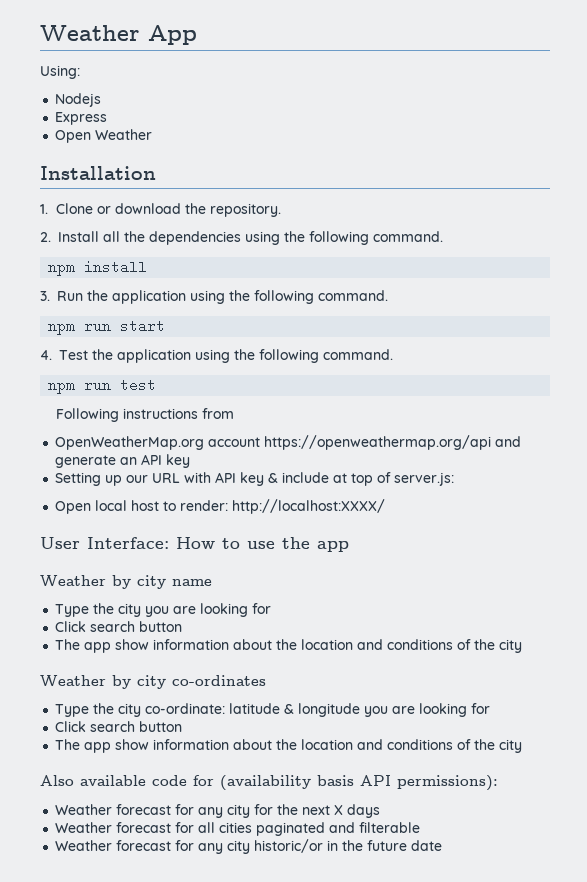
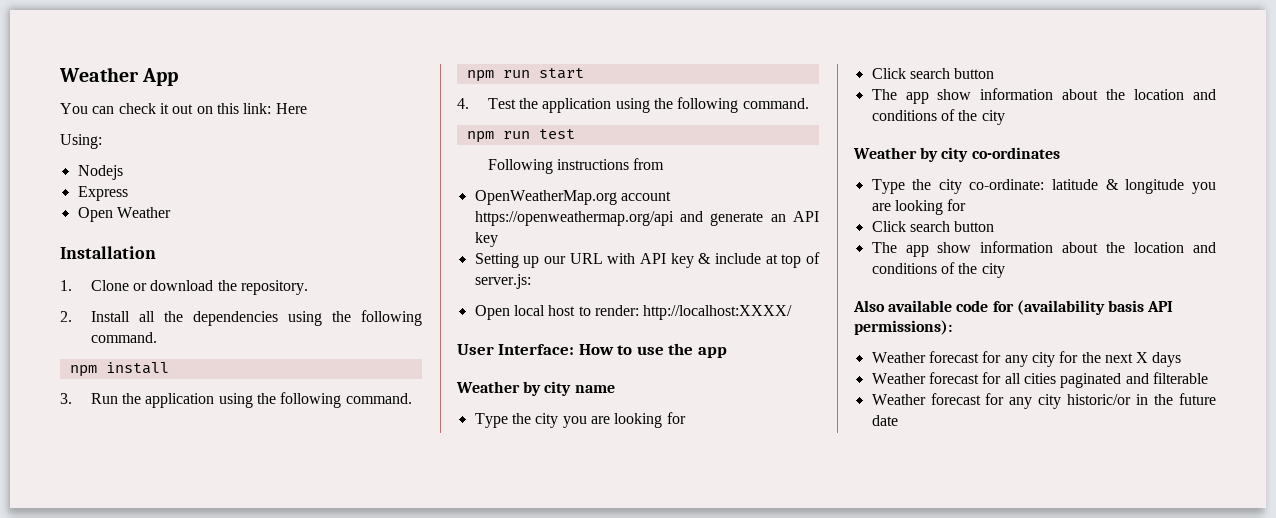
(197, 35) none -> [60,103,307,114] // You can check it out on this link: Here

